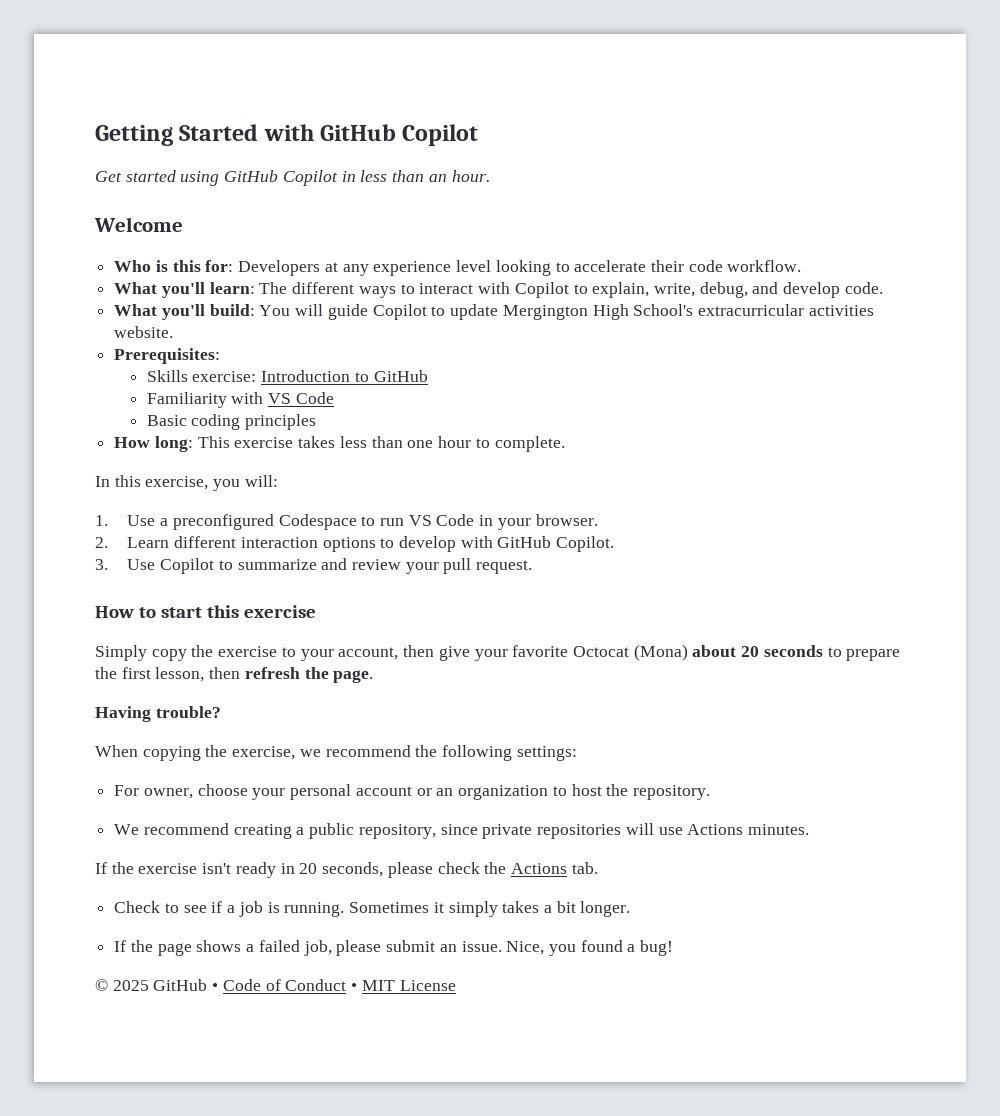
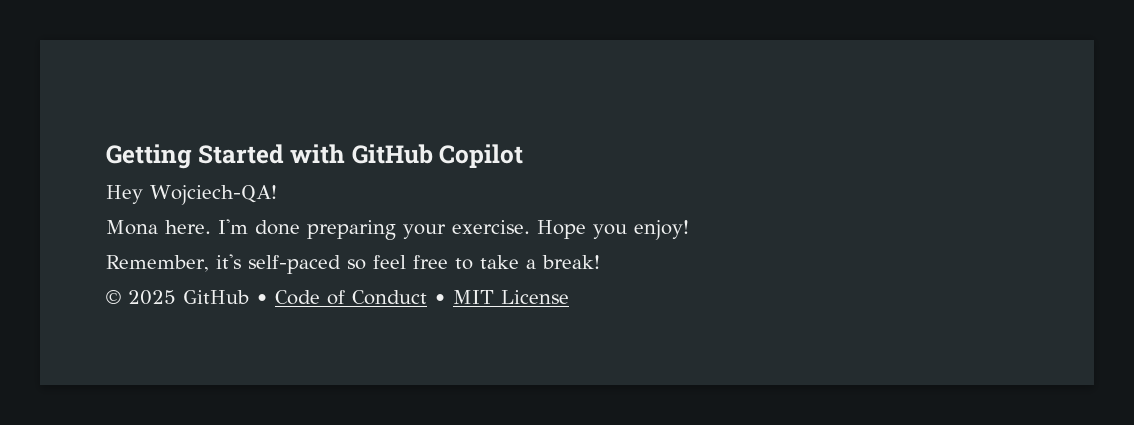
[95,170,490,186] [94,217,183,232] [114,260,802,276] [114,282,883,298] [114,304,874,320] [114,326,174,338] [114,348,221,364] [146,370,428,382] [146,392,334,408] [146,414,317,430] [114,436,565,452] [95,475,278,491] [95,514,598,530] [95,536,615,552] [95,558,533,574] [95,605,316,618] [95,644,901,661] [95,667,374,683] [95,706,221,722] [95,745,577,761] [114,784,710,800] [114,823,809,839] [95,862,598,878] [114,901,631,917] [114,940,674,956] Get started using GitHub Copilot in less than an hour. // Welcome // Who is this for: Developers at any experience level looking to accelerate their code workflow. // What you'll learn: The different ways to interact with Copilot to explain, write, debug, and develop code. // What you'll build: You will guide Copilot to update Mergington High School's extracurricular activities website. // Prerequisites: // Skills exercise: Introduction to GitHub // Familiarity with VS Code // Basic coding principles // How long: This exercise takes less than one hour to complete. // In this exercise, you will: // 1. Use a preconfigured Codespace to run VS Code in your browser. // 2. Learn different interaction options to develop with GitHub Copilot. // 3. Use Copilot to summarize and review your pull request. // How to start this exercise // Simply copy the exercise to your account, then give your favorite Octocat (Mona) about 20 seconds to prepare the first lesson, then refresh the page. // Having trouble? // When copying the exercise, we recommend the following settings: // For owner, choose your personal account or an organization to host the repository. // We recommend creating a public repository, since private repositories will use Actions minutes. // If the exercise isn't ready in 20 seconds, please check the Actions tab. // Check to see if a job is running. Sometimes it simply takes a bit longer. // If the page shows a failed job, please submit an issue. Nice, you found a bug! -> [106,185,277,205] [106,219,689,240] [106,254,600,274] Hey Wojciech-QA! // Mona here. I'm done preparing your exercise. Hope you enjoy! // Remember, it's self-paced so feel free to take a break!

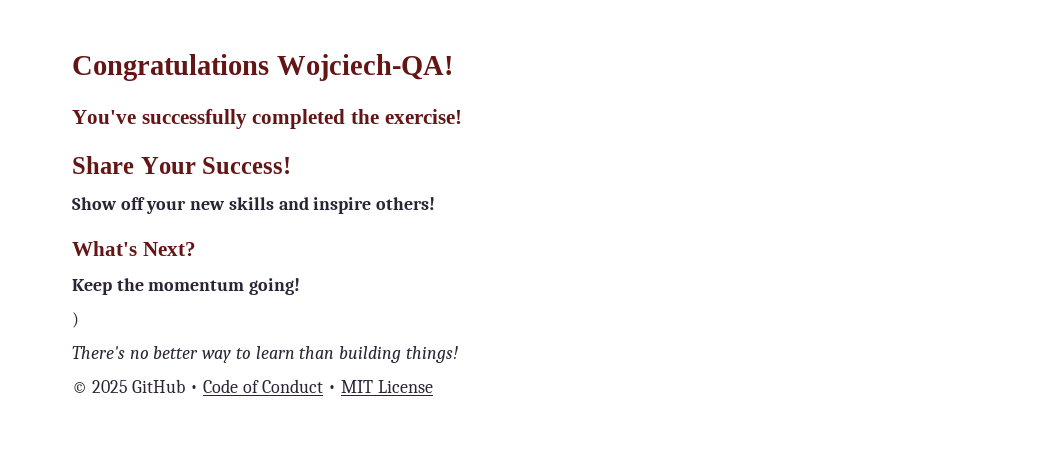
[106,144,524,169] [106,185,277,205] [106,219,689,240] [106,254,600,274] Getting Started with GitHub Copilot // Hey Wojciech-QA! // Mona here. I'm done preparing your exercise. Hope you enjoy! // Remember, it's self-paced so feel free to take a break! -> [72,54,453,81] [72,109,462,129] [72,156,292,174] [72,197,436,214] [72,241,196,256] [72,278,301,295] [72,312,79,328] [72,346,458,363] Congratulations Wojciech-QA! // You've successfully completed the exercise! // Share Your Success! // Show off your new skills and inspire others! // What's Next? // Keep the momentum going! // ) // There's no better way to learn than building things!

